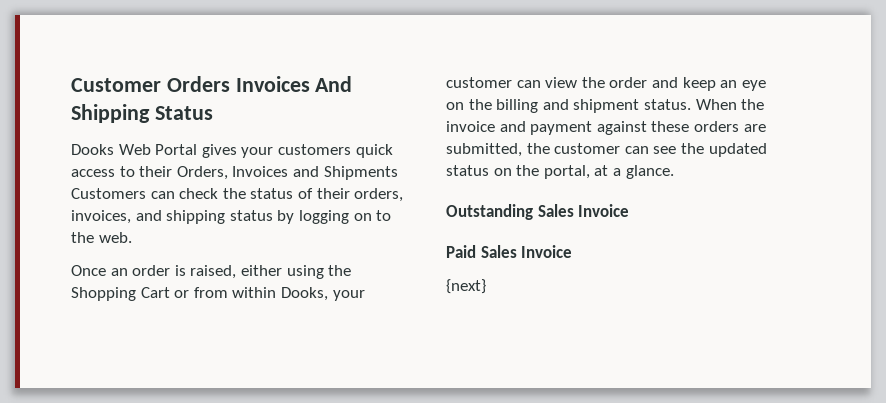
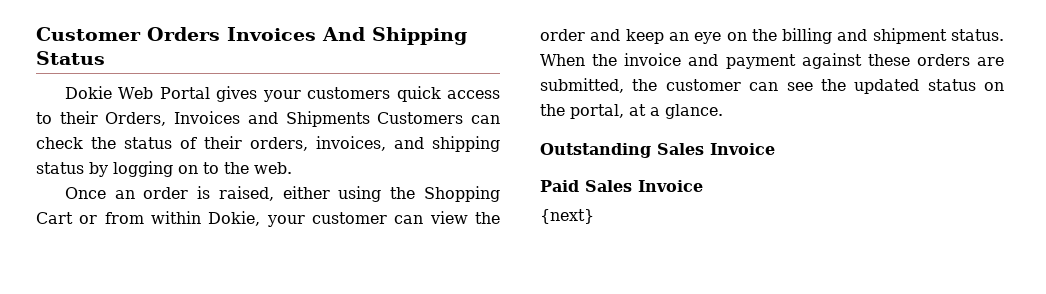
[71,144,114,155] Dooks -> [64,86,112,99] Dokie
[280,287,328,301] Dooks, -> [208,211,261,226] Dokie,

